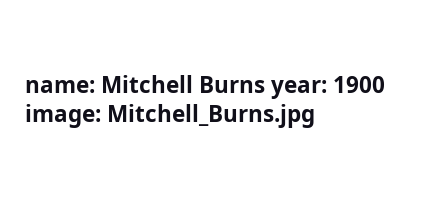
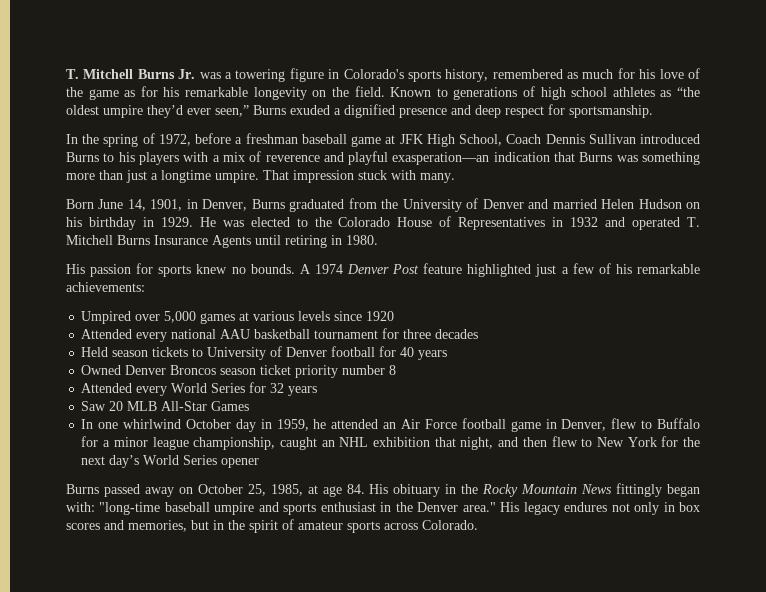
[25,75,386,99] [25,104,316,128] name: Mitchell Burns year: 1900 image: Mitchell_Burns.jpg -> [66,68,701,82] [66,86,700,100] [66,104,653,118] [66,133,701,147] [66,151,700,165] [66,170,455,183] [66,198,701,212] [66,216,701,230] [66,235,378,248] [66,263,700,277] [66,282,145,292] [81,311,395,324] [81,328,479,342] [81,346,448,360] [81,365,397,378] [81,382,318,396] [81,401,250,411] [81,418,701,432] [81,436,701,450] [81,455,260,468] [66,483,701,497] [66,502,701,515] [66,519,478,533] T. Mitchell Burns Jr. was a towering figure in Colorado's sports history, remembered as much for his love of the game as for his remarkable longevity on the field. Known to generations of high school athletes as “the oldest umpire they’d ever seen,” Burns exuded a dignified presence and deep respect for sportsmanship. // In the spring of 1972, before a freshman baseball game at JFK High School, Coach Dennis Sullivan introduced Burns to his players with a mix of reverence and playful exasperation—an indication that Burns was something more than just a longtime umpire. That impression stuck with many. // Born June 14, 1901, in Denver, Burns graduated from the University of Denver and married Helen Hudson on his birthday in 1929. He was elected to the Colorado House of Representatives in 1932 and operated T. Mitchell Burns Insurance Agents until retiring in 1980. // His passion for sports knew no bounds. A 1974 Denver Post feature highlighted just a few of his remarkable achievements: // Umpired over 5,000 games at various levels since 1920 // Attended every national AAU basketball tournament for three decades // Held season tickets to University of Denver football for 40 years // Owned Denver Broncos season ticket priority number 8 // Attended every World Series for 32 years // Saw 20 MLB All-Star Games // In one whirlwind October day in 1959, he attended an Air Force football game in Denver, flew to Buffalo for a minor league championship, caught an NHL exhibition that night, and then flew to New York for the next day’s World Series opener // Burns passed away on October 25, 1985, at age 84. His obituary in the Rocky Mountain News fittingly began with: "long-time baseball umpire and sports enthusiast in the Denver area." His legacy endures not only in box scores and memories, but in the spirit of amateur sports across Colorado.

